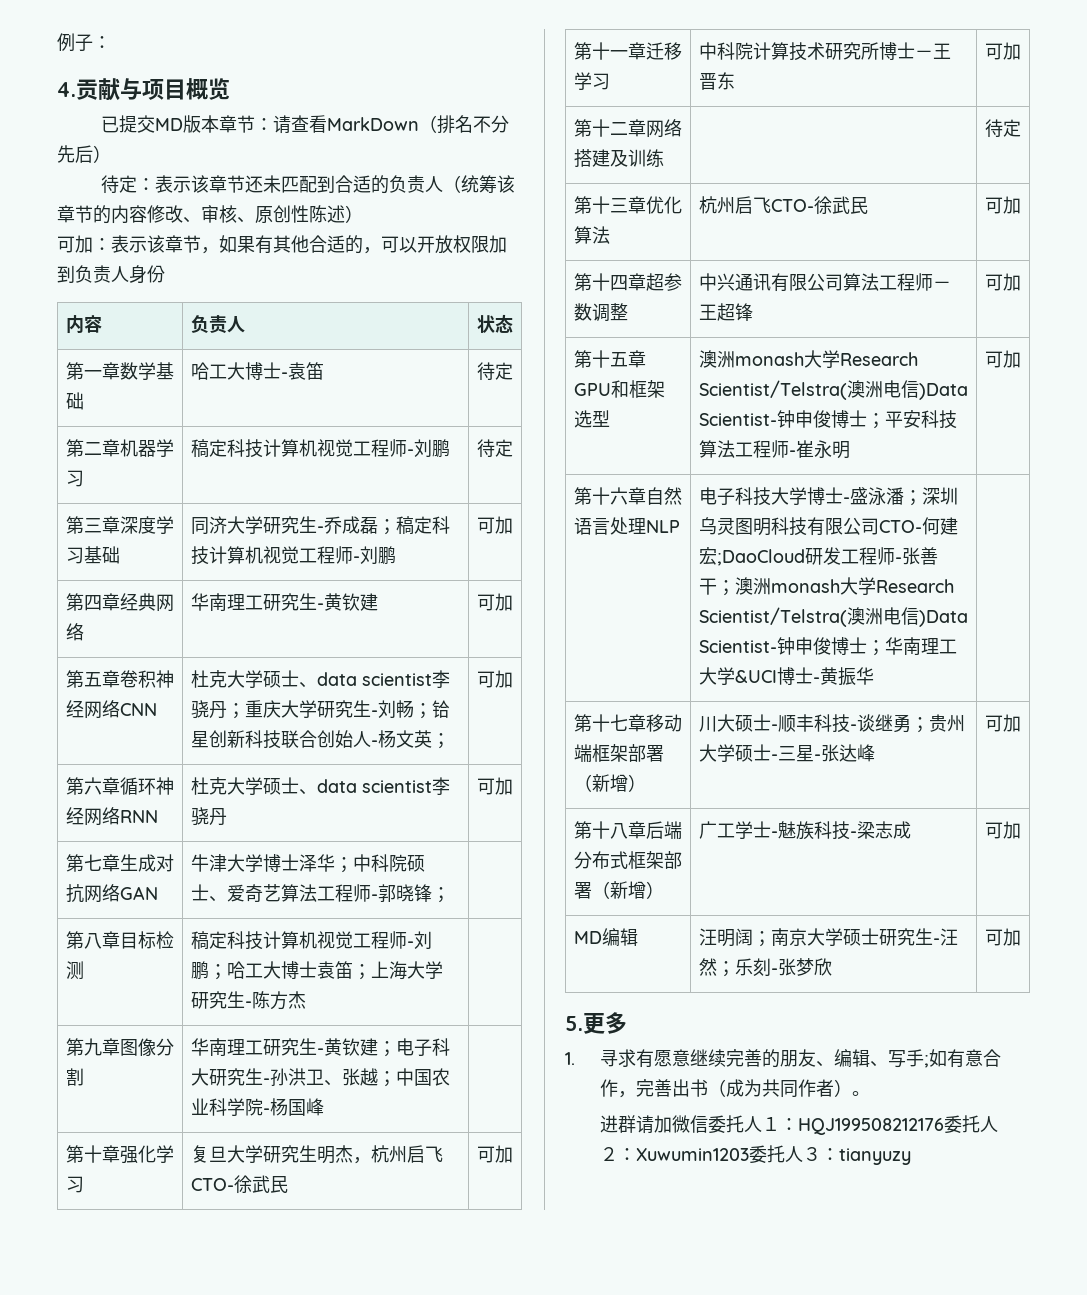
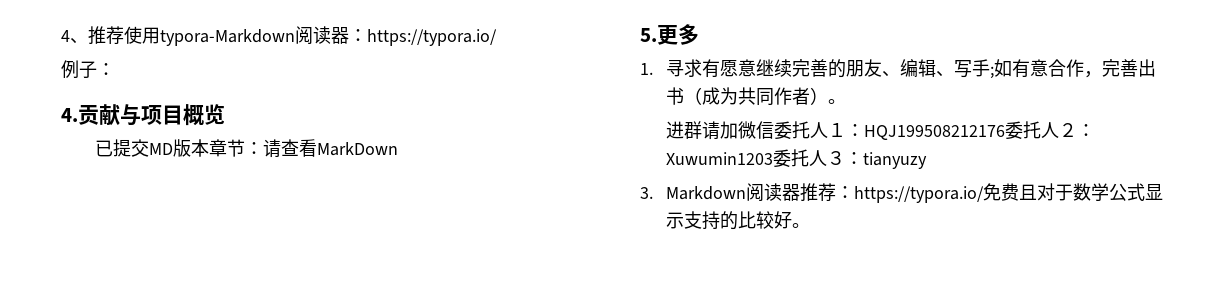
(57, 42) none -> [61,26,497,46] 4、推荐使用typora-Markdown阅读器：https://typora.io/ //
[419,115,510,134] [57,145,111,163] [101,175,516,194] [57,205,363,224] [57,235,507,254] [57,265,165,284] [65,315,102,334] [190,315,245,334] [476,314,513,333] [65,362,174,380] [65,392,84,410] [190,362,324,380] [476,362,513,381] [65,439,174,457] [65,470,84,487] [190,439,450,458] [476,439,513,458] [65,516,174,534] [65,546,120,564] [190,516,450,535] [190,546,396,565] [476,516,513,534] [65,593,174,612] [65,623,84,641] [190,593,378,611] [476,593,513,611] [65,670,174,688] [65,700,157,719] [190,670,450,688] [190,700,450,719] [190,730,450,749] [476,670,513,688] [65,777,174,795] [65,807,158,826] [190,777,450,795] [190,807,227,826] [476,777,513,795] [65,854,174,872] [65,884,158,903] [190,854,425,873] [190,884,450,903] [65,931,174,949] [65,961,84,980] [190,931,432,950] [190,961,443,980] [190,991,306,1010] [65,1038,174,1056] [65,1068,84,1086] [190,1038,450,1057] [190,1068,450,1087] [190,1098,324,1116] [65,1145,174,1164] [65,1176,84,1193] [190,1145,443,1164] [190,1175,288,1194] [476,1145,513,1163] [573,42,682,60] [573,72,610,90] [698,42,951,61] [698,72,735,90] [984,42,1021,60] [573,119,682,138] [573,149,664,168] [984,119,1021,138] [573,196,682,214] [573,226,610,244] [698,196,868,215] [984,196,1021,214] [573,273,682,291] [573,303,628,322] [698,273,951,292] [698,303,753,321] [984,273,1021,291] [573,350,646,368] [573,380,665,398] [573,410,610,428] [698,350,918,368] [698,380,968,400] [698,410,957,429] [698,440,850,459] [984,350,1021,368] [573,487,682,505] [573,517,680,535] [698,487,958,506] [698,517,958,536] [698,547,938,566] [698,577,954,596] [698,607,968,627] [698,637,957,656] [698,667,874,686] [573,714,682,732] [573,744,664,762] [573,774,646,792] [698,714,965,733] [698,744,875,762] [984,714,1021,732] [573,821,682,839] [573,851,682,869] [573,881,664,899] [698,821,911,840] [984,821,1021,839] [573,928,638,946] [698,928,958,947] [698,958,832,977] [984,928,1021,946] （排名不分先后） // 待定：表示该章节还未匹配到合适的负责人（统筹该章节的内容修改、审核、原创性陈述） // 可加：表示该章节，如果有其他合适的，可以开放权限加到负责人身份 // 内容 | 负责人 | 状态 // 第一章数学基础 | 哈工大博士-袁笛 | 待定 // 第二章机器学习 | 稿定科技计算机视觉工程师-刘鹏 | 待定 // 第三章深度学习基础 | 同济大学研究生-乔成磊；稿定科技计算机视觉工程师-刘鹏 | 可加 // 第四章经典网络 | 华南理工研究生-黄钦建 | 可加 // 第五章卷积神经网络CNN | 杜克大学硕士、data scientist李骁丹；重庆大学研究生-刘畅；铪星创新科技联合创始人-杨文英； | 可加 // 第六章循环神经网络RNN | 杜克大学硕士、data scientist李骁丹 | 可加 // 第七章生成对抗网络GAN | 牛津大学博士泽华；中科院硕士、爱奇艺算法工程师-郭晓锋； | // 第八章目标检测 | 稿定科技计算机视觉工程师-刘鹏；哈工大博士袁笛；上海大学研究生-陈方杰 | // 第九章图像分割 | 华南理工研究生-黄钦建；电子科大研究生-孙洪卫、张越；中国农业科学院-杨国峰 | // 第十章强化学习 | 复旦大学研究生明杰，杭州启飞CTO-徐武民 | 可加 // 第十一章迁移学习 | 中科院计算技术研究所博士－王晋东 | 可加 // 第十二章网络搭建及训练 | | 待定 // 第十三章优化算法 | 杭州启飞CTO-徐武民 | 可加 // 第十四章超参数调整 | 中兴通讯有限公司算法工程师－王超锋 | 可加 // 第十五章GPU和框架选型 | 澳洲monash大学Research Scientist/Telstra(澳洲电信)Data Scientist-钟申俊博士；平安科技算法工程师-崔永明 | 可加 // 第十六章自然语言处理NLP | 电子科技大学博士-盛泳潘；深圳乌灵图明科技有限公司CTO-何建宏;DaoCloud研发工程师-张善干；澳洲monash大学Research Scientist/Telstra(澳洲电信)Data Scientist-钟申俊博士；华南理工大学&UCI博士-黄振华 | // 第十七章移动端框架部署（新增） | 川大硕士-顺丰科技-谈继勇；贵州大学硕士-三星-张达峰 | 可加 // 第十八章后端分布式框架部署（新增） | 广工学士-魅族科技-梁志成 | 可加 // MD编辑 | 汪明阔；南京大学硕士研究生-汪然；乐刻-张梦欣 | 可加 -> (399, 149) none
(911, 1156) none -> [640,183,1163,203] [665,211,810,230] // 3. Markdown阅读器推荐：https://typora.io/免费且对于数学公式显示支持的比较好。

